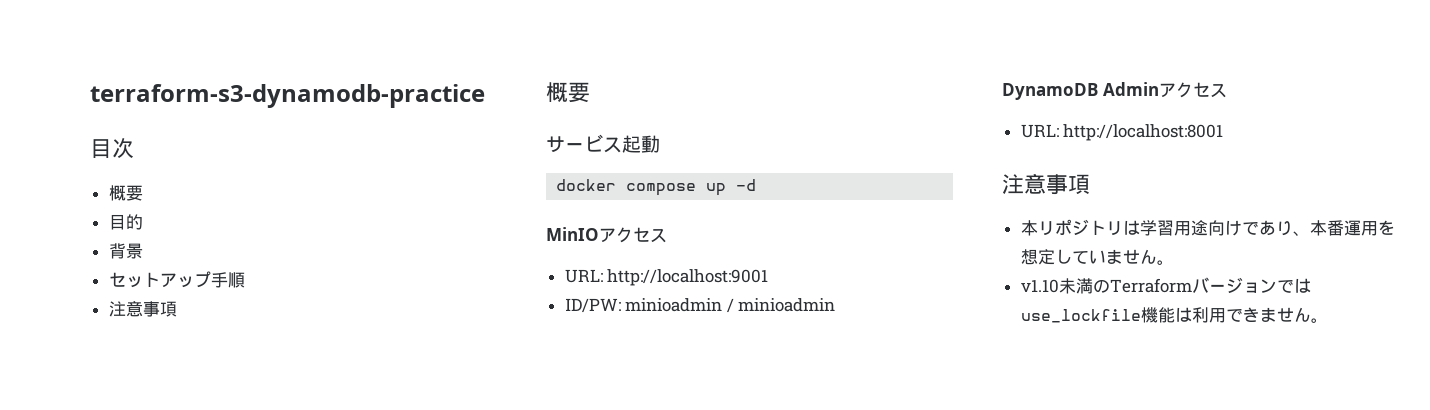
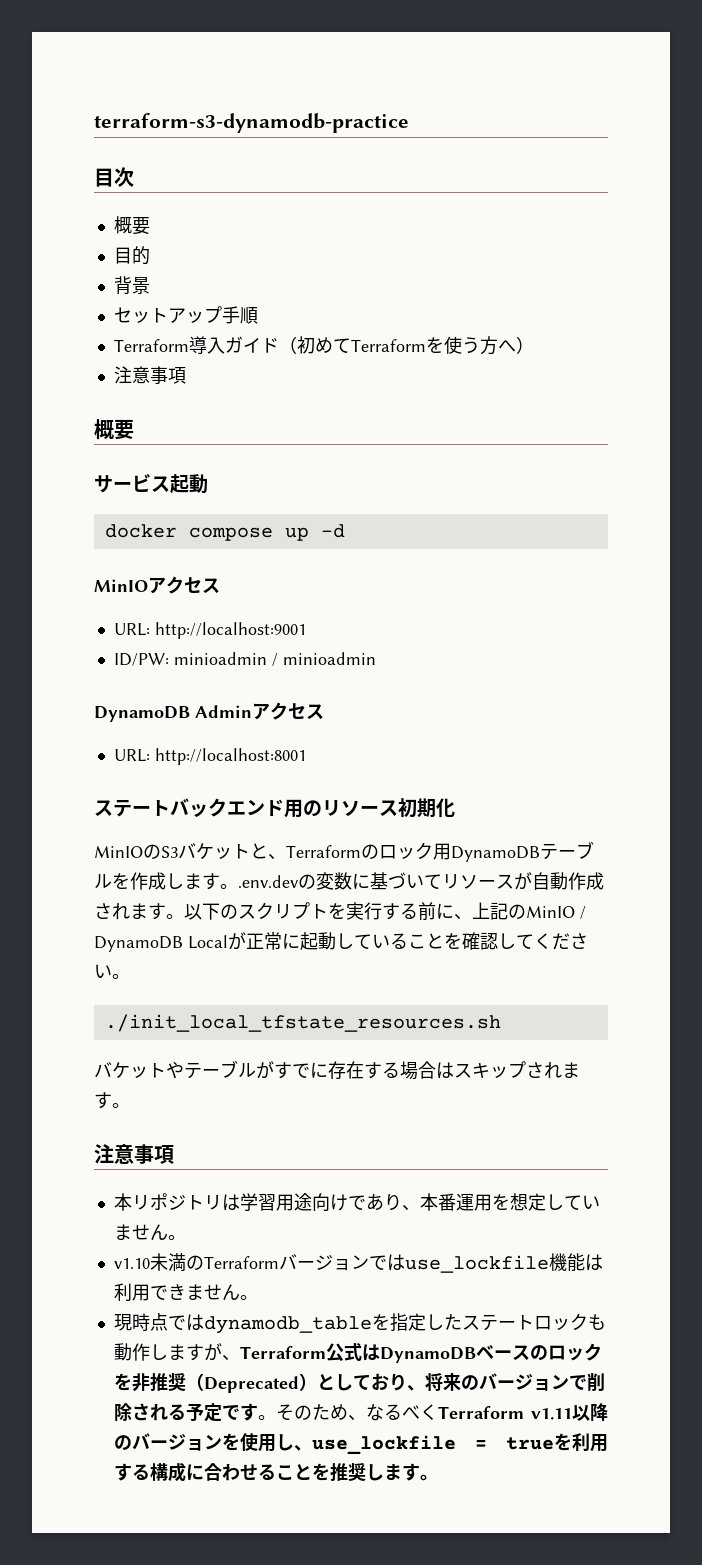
(245, 280) none -> [113,336,534,355] // Terraform導入ガイド（初めてTerraformを使う方へ）
(1224, 132) none -> [94,798,455,818] [94,841,594,862] [94,872,604,890] [94,902,586,920] [94,932,588,952] [94,964,130,979] [104,1014,501,1032] [94,1060,580,1080] [94,1092,130,1109] // ステートバックエンド用のリソース初期化 // MinIOのS3バケットと、Terraformのロック用DynamoDBテーブルを作成します。.env.devの変数に基づいてリソースが自動作成されます。以下のスクリプトを実行する前に、上記のMinIO / DynamoDB Localが正常に起動していることを確認してください。 // ./init_local_tfstate_resources.sh // バケットやテーブルがすでに存在する場合はスキップされます。
(1328, 320) none -> [113,1313,606,1334] [113,1343,602,1363] [113,1373,605,1393] [113,1403,608,1422] [113,1433,608,1455] [113,1462,438,1482] // 現時点ではdynamodb_tableを指定したステートロックも動作しますが、Terraform公式はDynamoDBベースのロックを非推奨（Deprecated）としており、将来のバージョンで削除される予定です。そのため、なるべくTerraform v1.11以降のバージョンを使用し、use_lockfile = trueを利用する構成に合わせることを推奨します。

